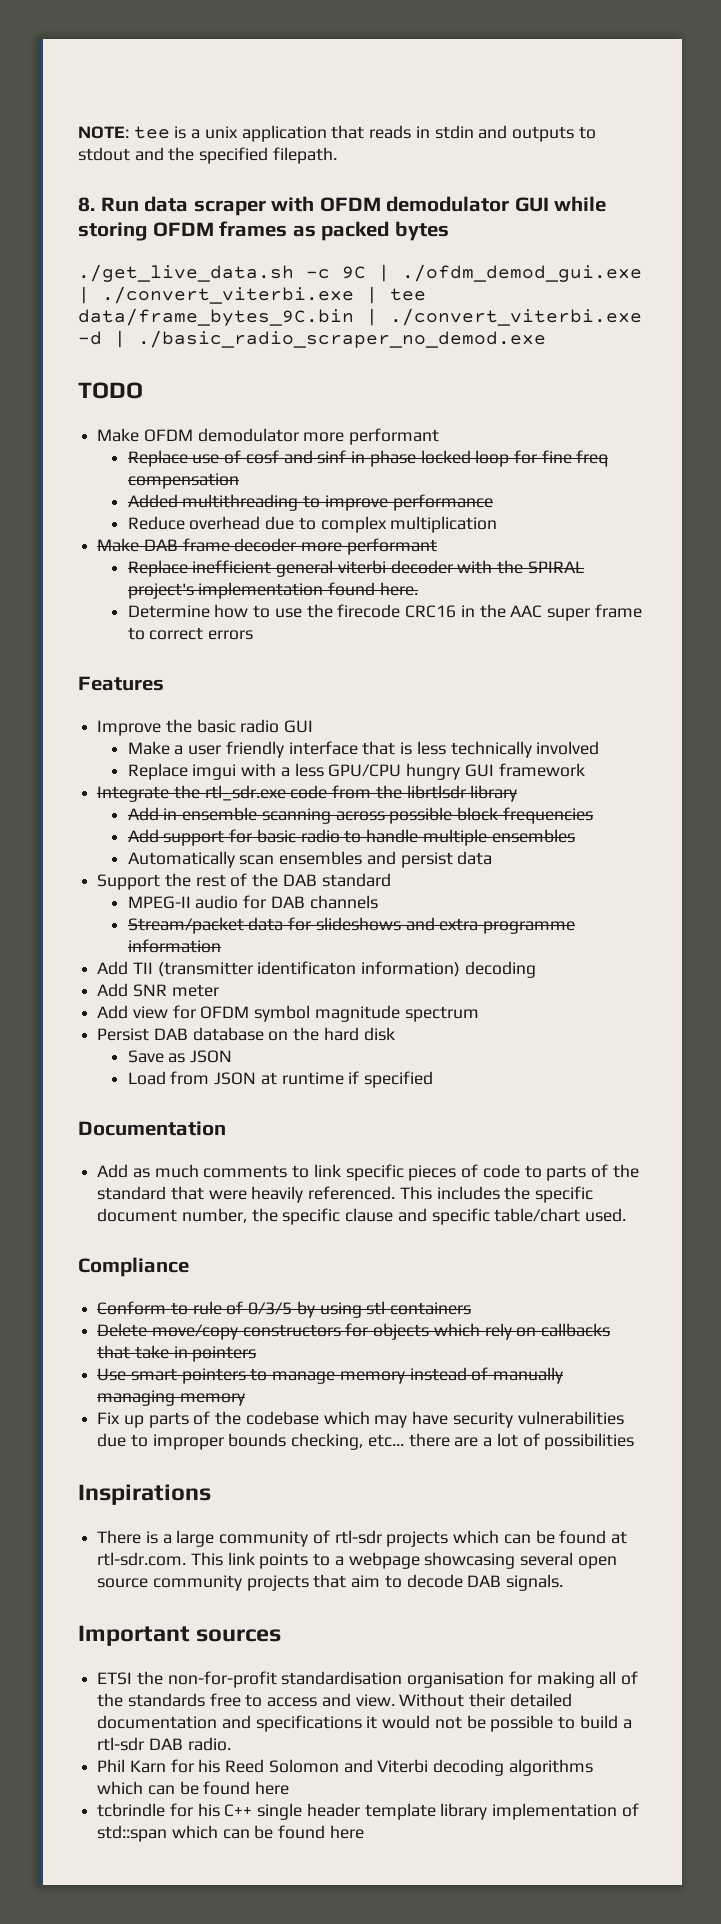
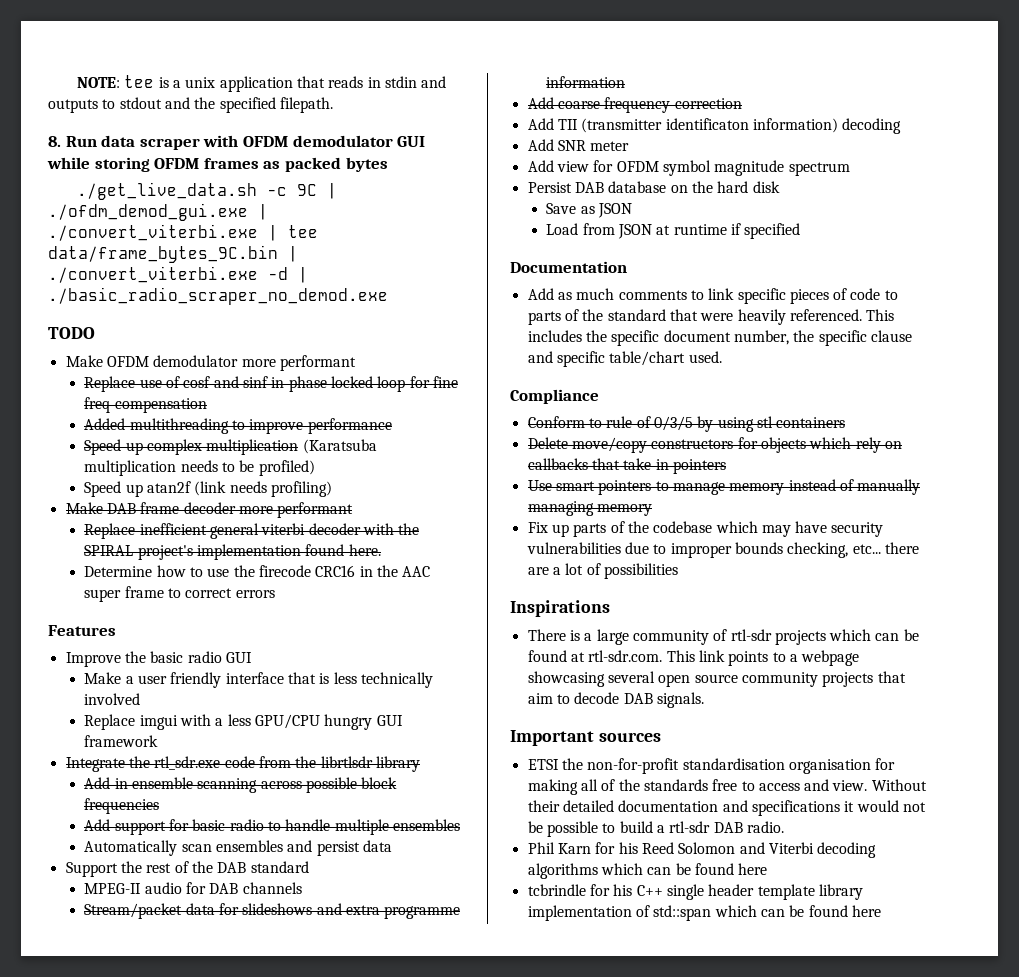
[127,516,498,533] Reduce overhead due to complex multiplication -> [84,439,377,455] [84,460,315,476] [84,481,333,497] Speed up complex multiplication (Karatsuba multiplication needs to be profiled) // Speed up atan2f (link needs profiling)
(221, 946) none -> [527,97,742,113] // Add coarse frequency correction

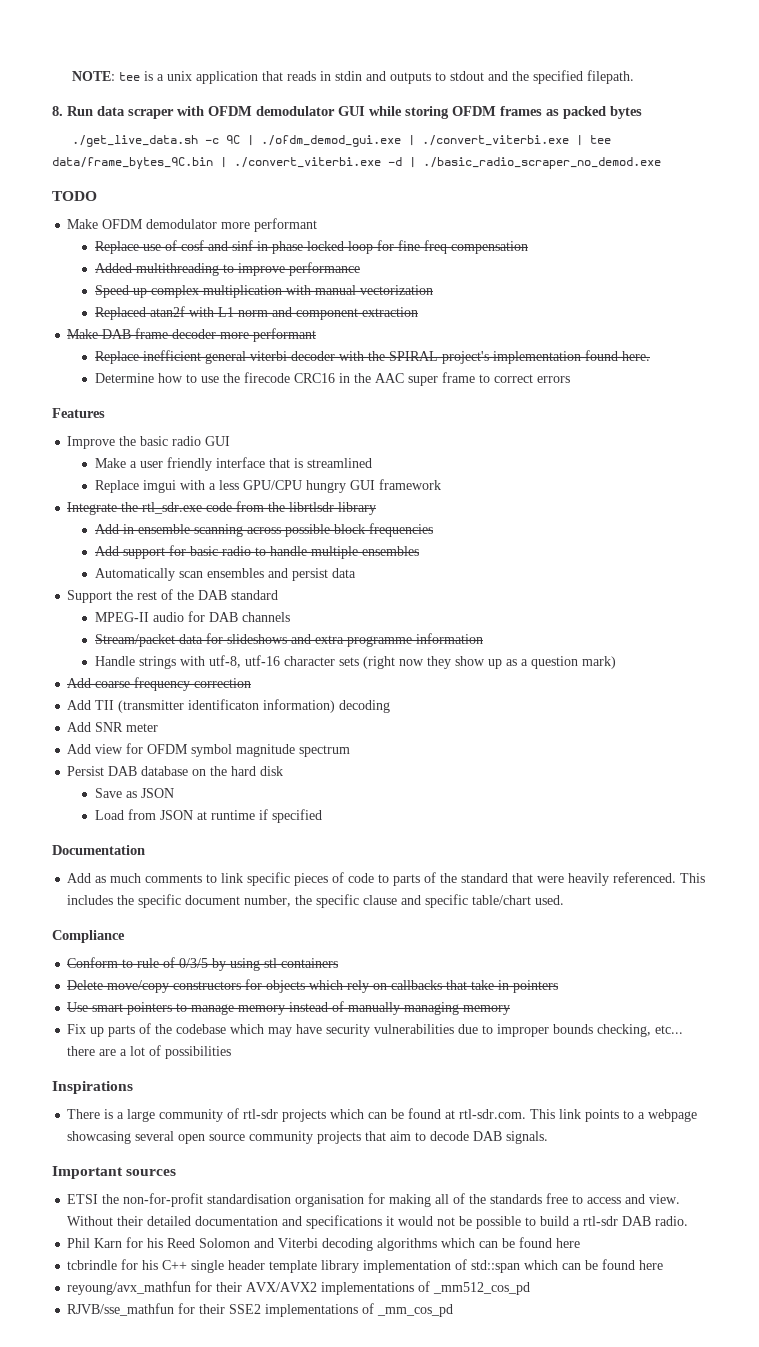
[302,439,377,454] [84,460,315,476] [84,481,333,497] (Karatsuba multiplication needs to be profiled) // Speed up atan2f (link needs profiling) -> [285,285,433,295] [94,306,418,320] with manual vectorization // Replaced atan2f with L1 norm and component extraction
[333,672,434,688] [84,693,141,705] less technically involved -> [306,458,372,468] streamlined
(626, 82) none -> [94,655,616,669] // Handle strings with utf-8, utf-16 character sets (right now they show up as a question mark)
(881, 911) none -> [67,1281,531,1295] [67,1303,454,1317] // reyoung/avx_mathfun for their AVX/AVX2 implementations of _mm512_cos_pd // RJVB/sse_mathfun for their SSE2 implementations of _mm_cos_pd

